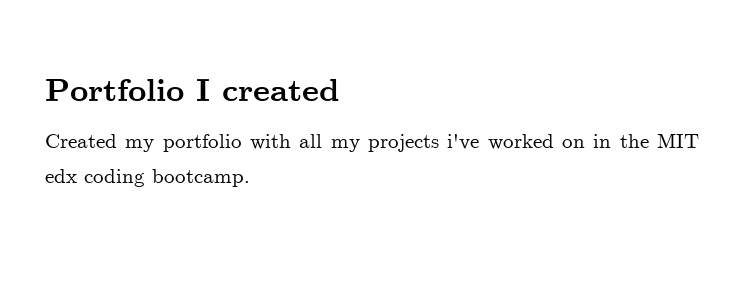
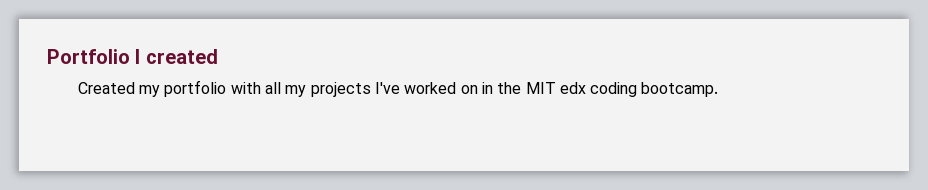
[447,134,480,150] i've -> [374,82,400,94] I've

